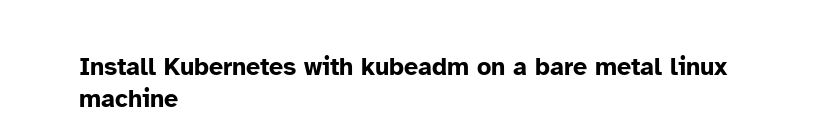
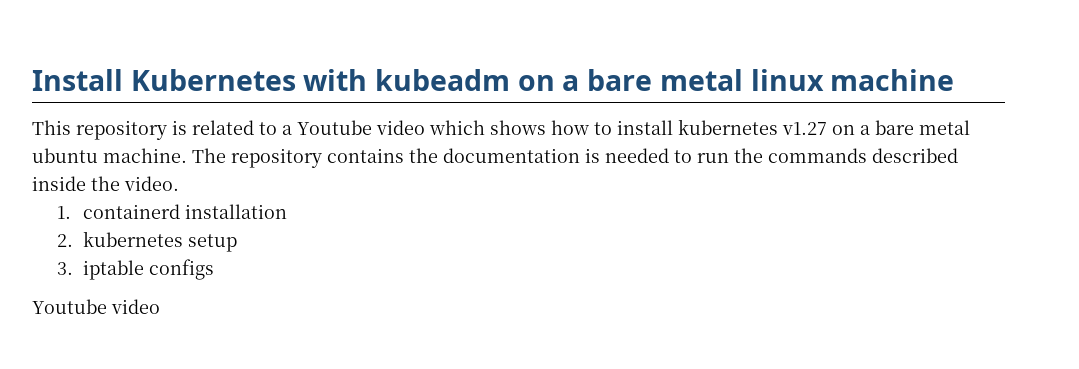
(178, 97) none -> [32,119,970,140] [32,148,958,168] [32,176,179,191] [57,204,287,219] [57,231,237,252] [57,259,214,280] [32,299,160,314] // This repository is related to a Youtube video which shows how to install kubernetes v1.27 on a bare metal ubuntu machine. The repository contains the documentation is needed to run the commands described inside the video. // 1. containerd installation // 2. kubernetes setup // 3. iptable configs // Youtube video

